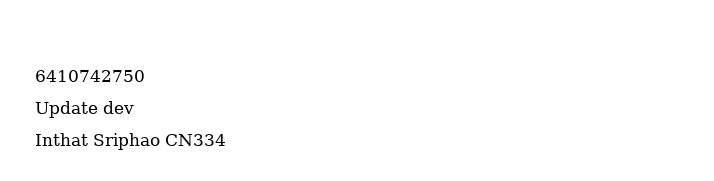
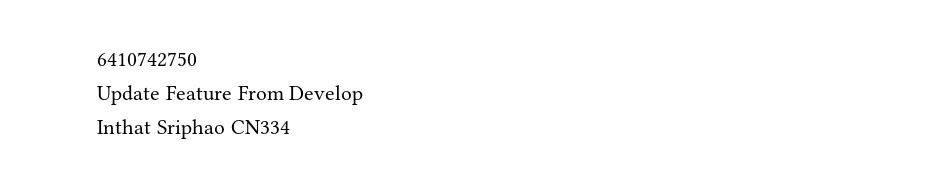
[103,101,134,114] dev -> [165,85,364,105] Feature From Develop

